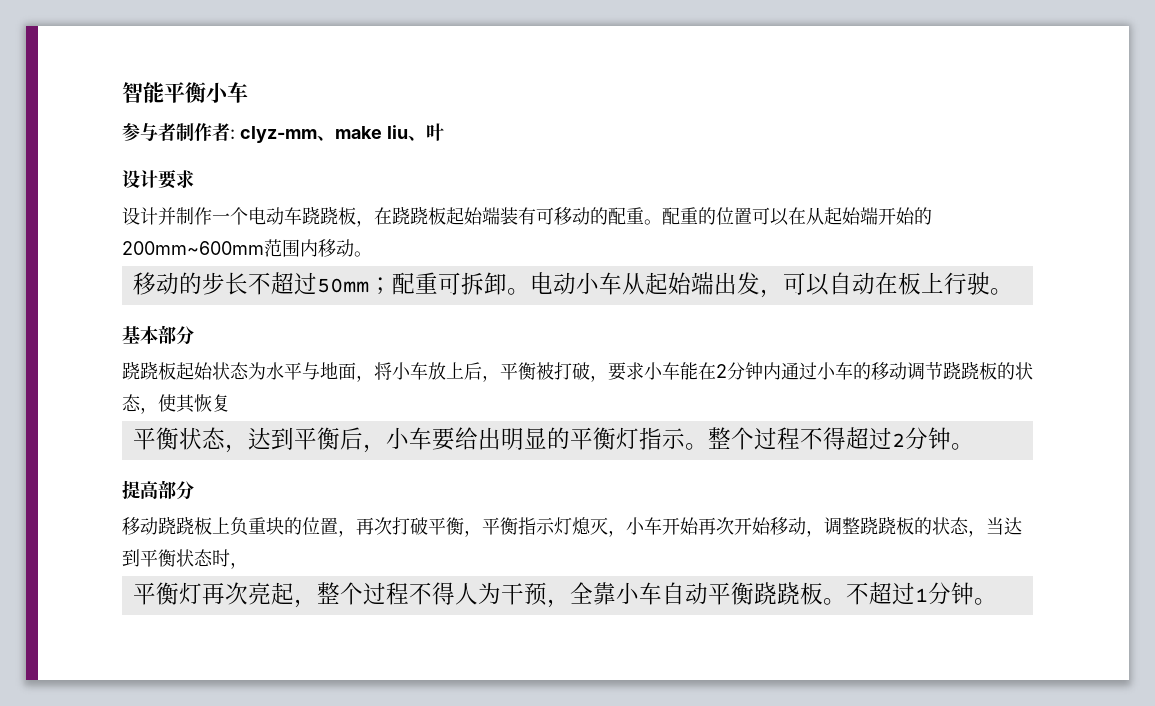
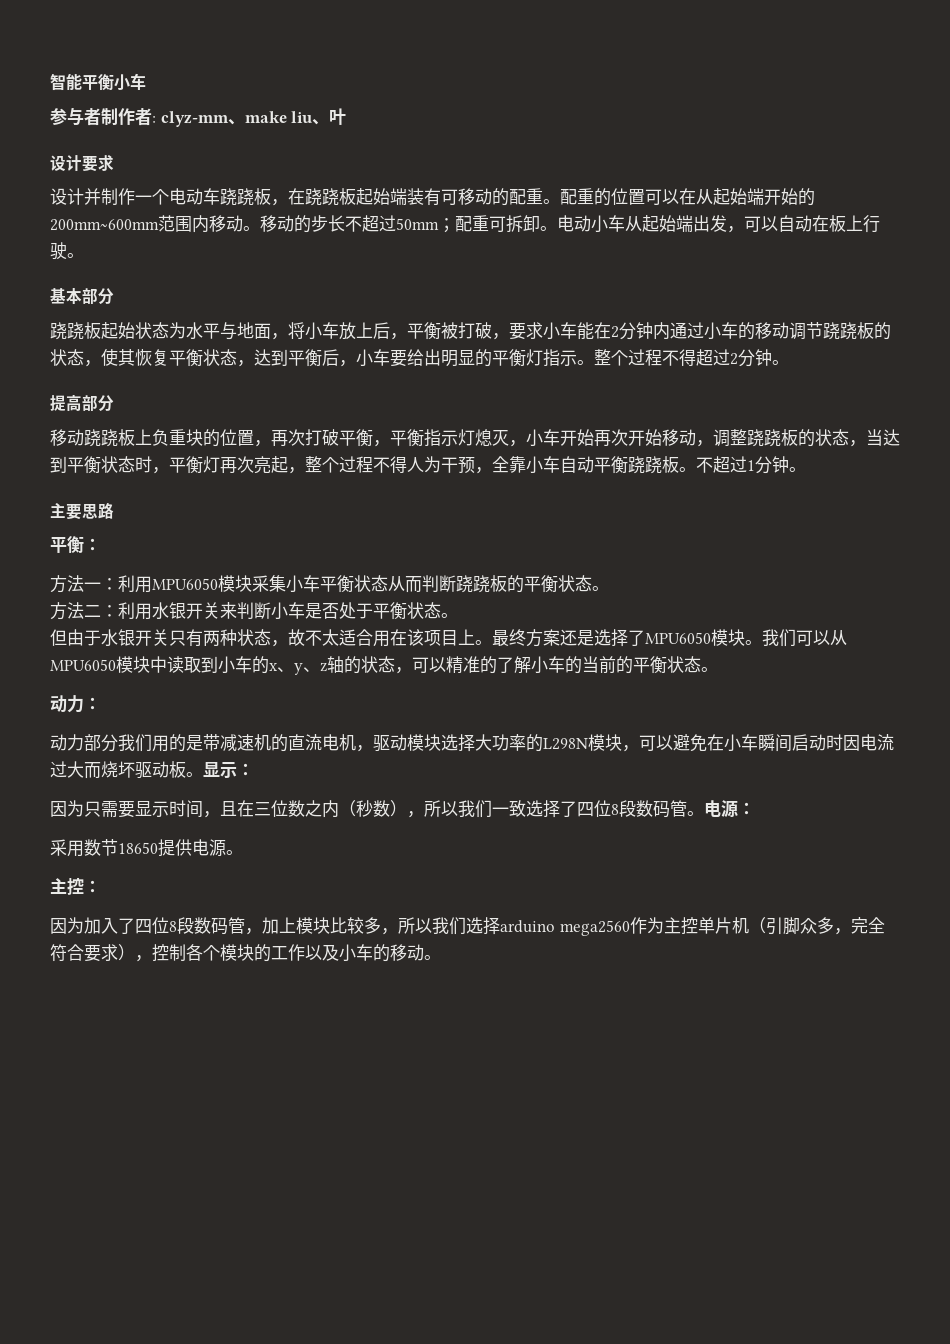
(372, 254) // -> (260, 228) none
(230, 403) // -> (169, 357) none
(248, 565) // -> (169, 470) none
(997, 601) none -> [50,502,114,520] [50,536,101,553] [50,575,609,593] [50,602,458,620] [50,629,847,647] [50,656,718,675] [50,695,101,713] [50,734,894,752] [50,761,254,779] [50,800,755,818] [50,839,243,857] [50,877,101,895] [50,917,885,936] [50,944,441,962] // 主要思路 // 平衡： // 方法一：利用MPU6050模块采集小车平衡状态从而判断跷跷板的平衡状态。 // 方法二：利用水银开关来判断小车是否处于平衡状态。 // 但由于水银开关只有两种状态，故不太适合用在该项目上。最终方案还是选择了MPU6050模块。我们可以从MPU6050模块中读取到小车的x、y、z轴的状态，可以精准的了解小车的当前的平衡状态。 // 动力： // 动力部分我们用的是带减速机的直流电机，驱动模块选择大功率的L298N模块，可以避免在小车瞬间启动时因电流过大而烧坏驱动板。显示： // 因为只需要显示时间，且在三位数之内（秒数），所以我们一致选择了四位8段数码管。电源： // 采用数节18650提供电源。 // 主控： // 因为加入了四位8段数码管，加上模块比较多，所以我们选择arduino mega2560作为主控单片机（引脚众多，完全符合要求），控制各个模块的工作以及小车的移动。

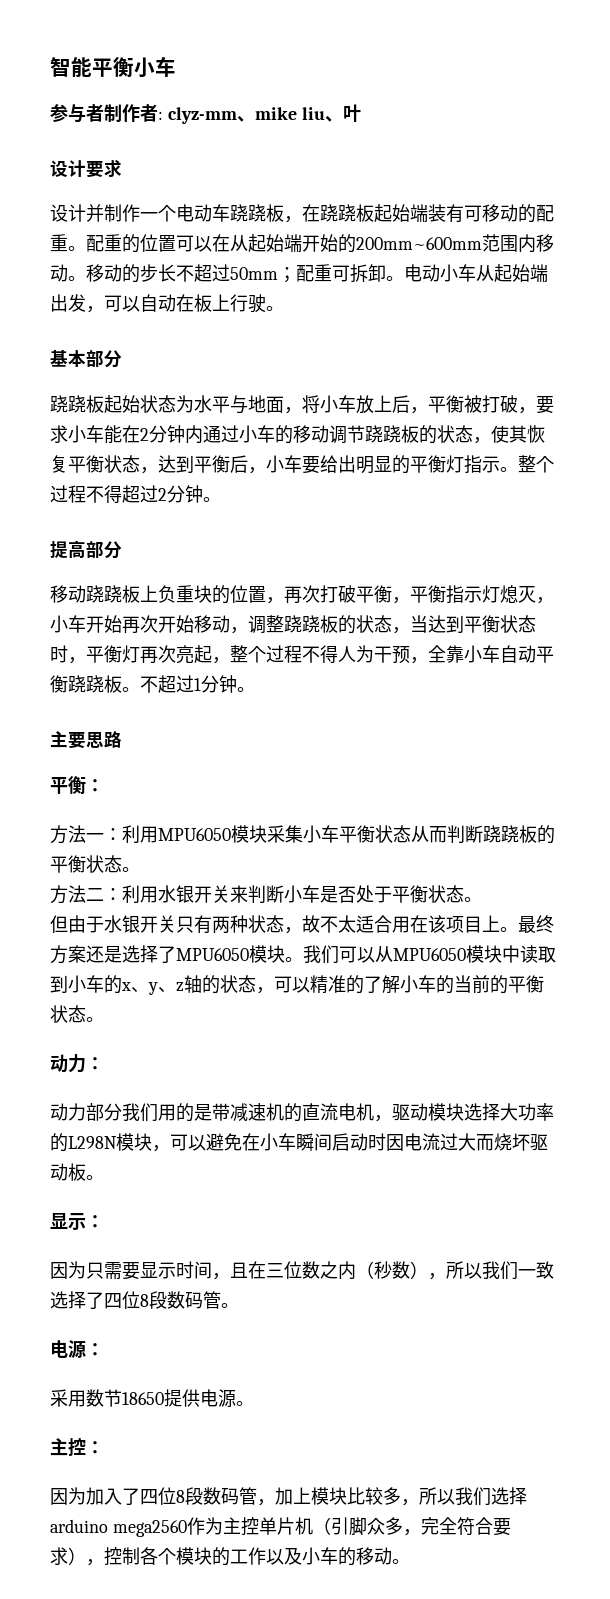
[244,111,287,123] make -> [254,107,297,120] mike
(203, 774) none -> (104, 1177) //
(704, 813) none -> (239, 1305) //

